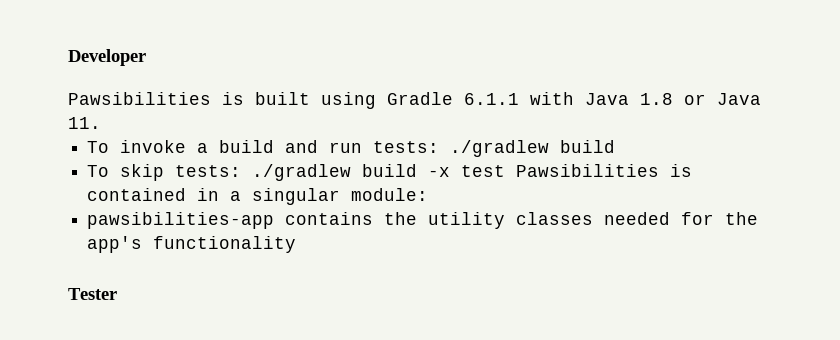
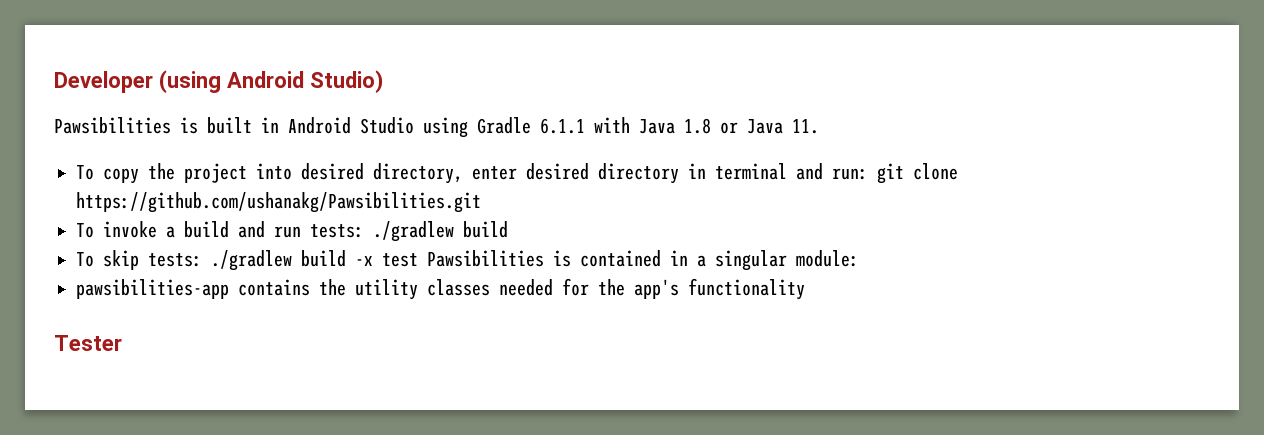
(146, 57) none -> [158,70,383,93] (using Android Studio)
(310, 98) none -> [261,117,414,134] in Android Studio
(101, 123) none -> [76,163,958,184] [76,192,481,213] // To copy the project into desired directory, enter desired directory in terminal and run: git clone https://github.com/ushanakg/Pawsibilities.git

